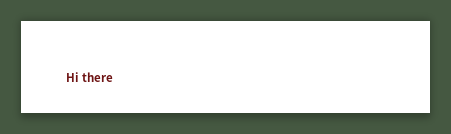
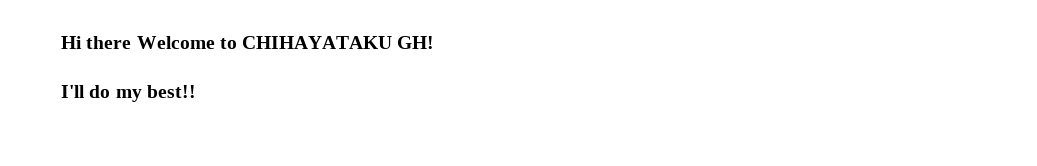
(114, 77) none -> [136,36,435,49] [61,85,196,102] Welcome to CHIHAYATAKU GH! // I'll do my best!!

